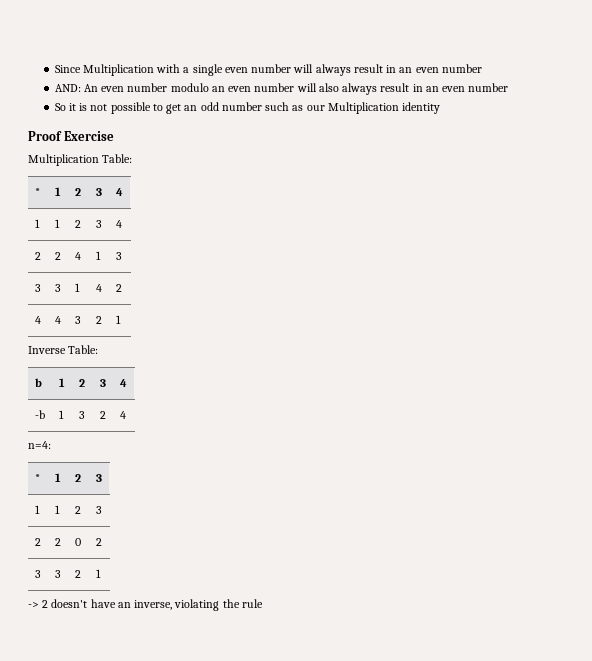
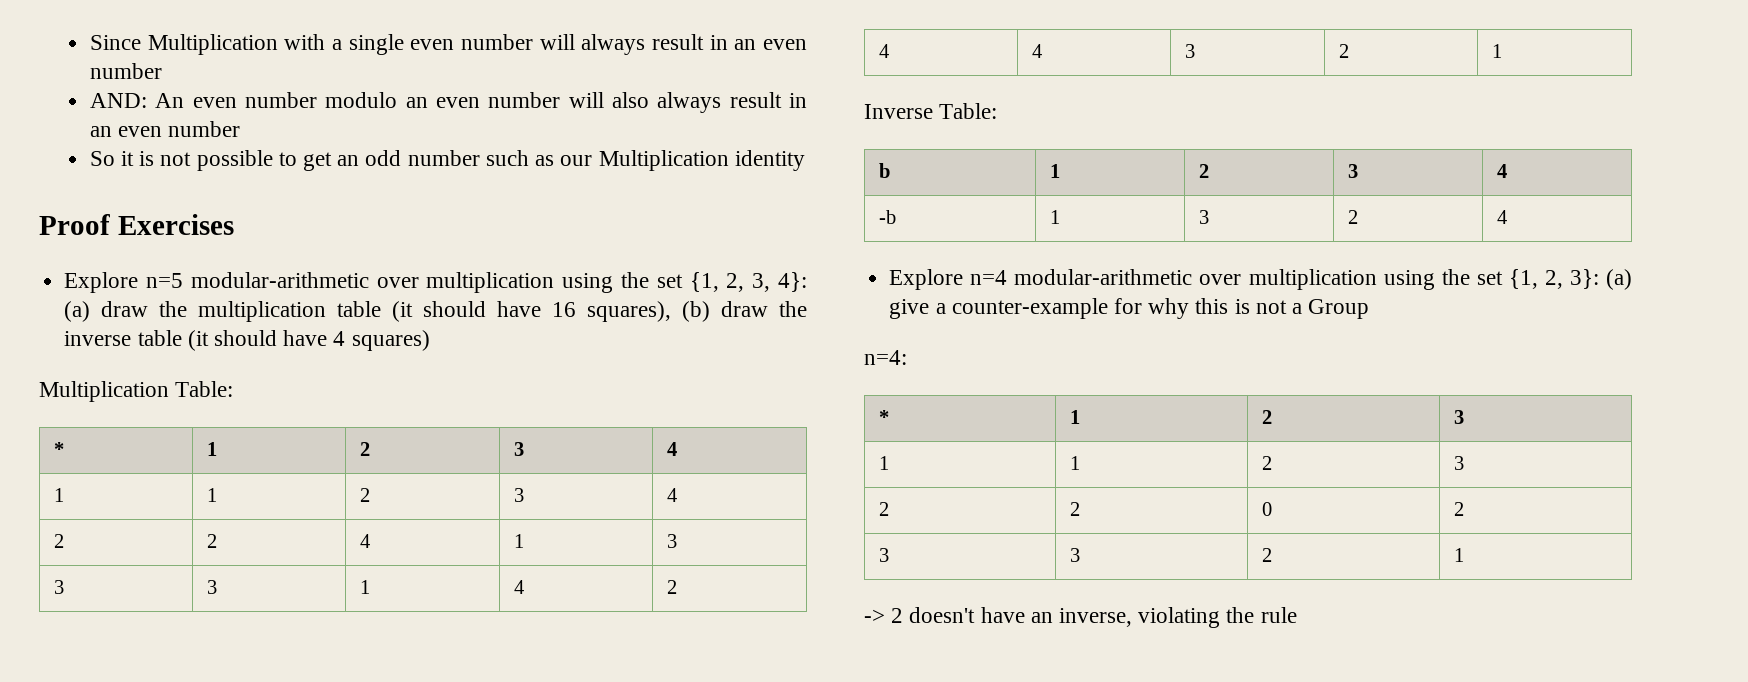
[63,131,114,141] Exercise -> [117,214,234,235] [64,272,807,293] [64,301,808,322] [64,330,430,351] Exercises // Explore n=5 modular-arithmetic over multiplication using the set {1, 2, 3, 4}: (a) draw the multiplication table (it should have 16 squares), (b) draw the inverse table (it should have 4 squares)
(126, 415) none -> [889,269,1633,290] [889,298,1370,319] // Explore n=4 modular-arithmetic over multiplication using the set {1, 2, 3}: (a) give a counter-example for why this is not a Group

